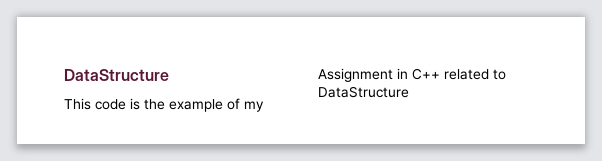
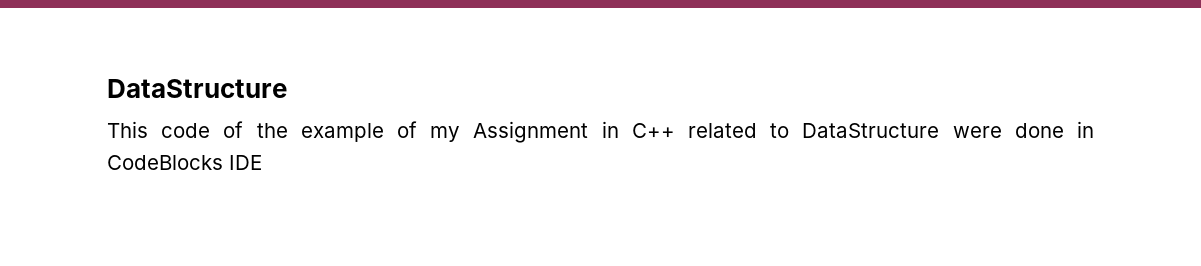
[130,98,140,110] is -> [223,121,244,138] of
(409, 92) none -> [952,121,1095,138] [107,155,262,170] were done in CodeBlocks IDE

